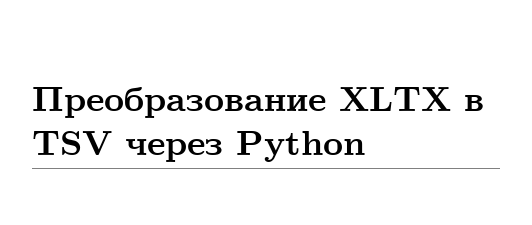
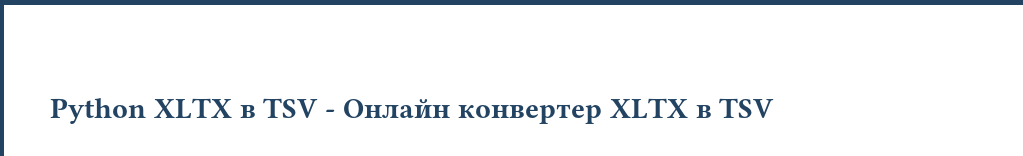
[32,87,484,118] [32,131,365,162] Преобразование XLTX в TSV через Python -> [50,98,775,124] Python XLTX в TSV - Онлайн конвертер XLTX в TSV

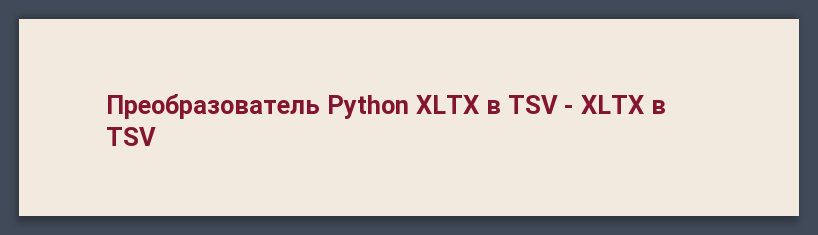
(50, 111) none -> [106,94,320,119] Преобразователь
[343,99,602,124] Онлайн конвертер -> (575, 109) none

